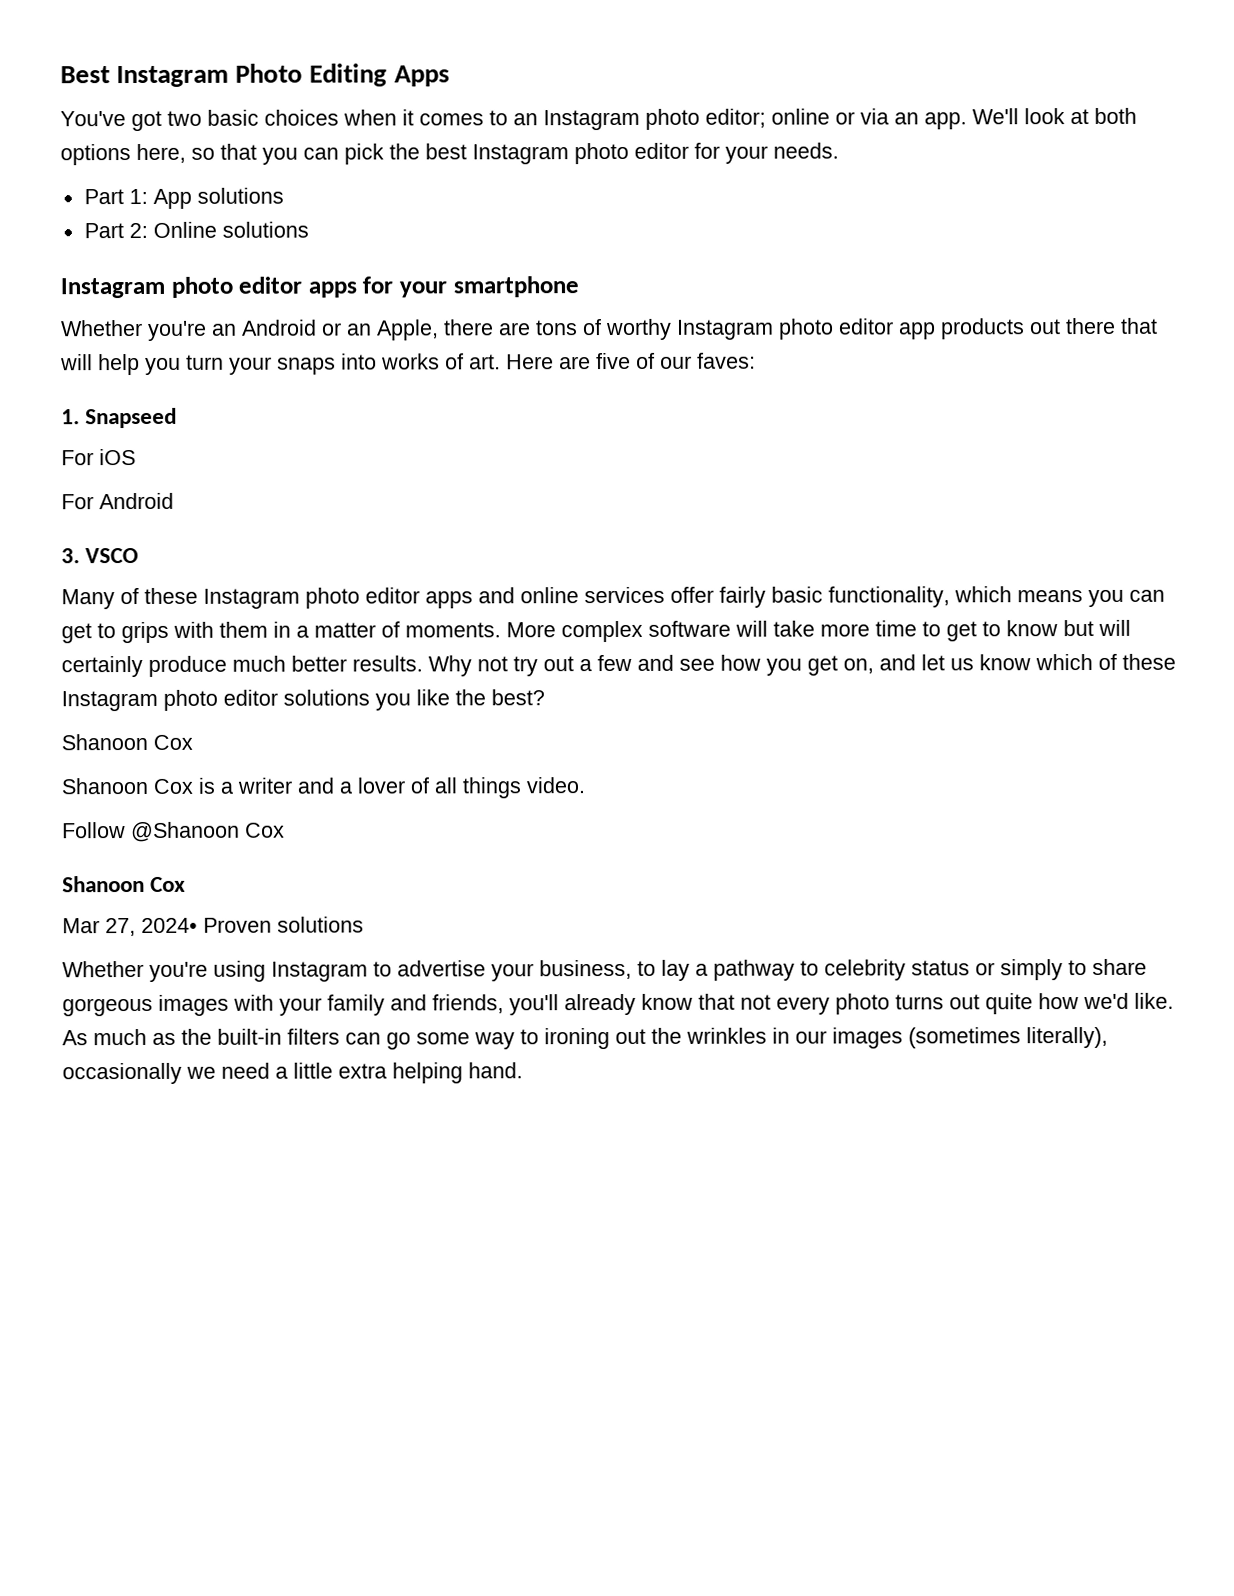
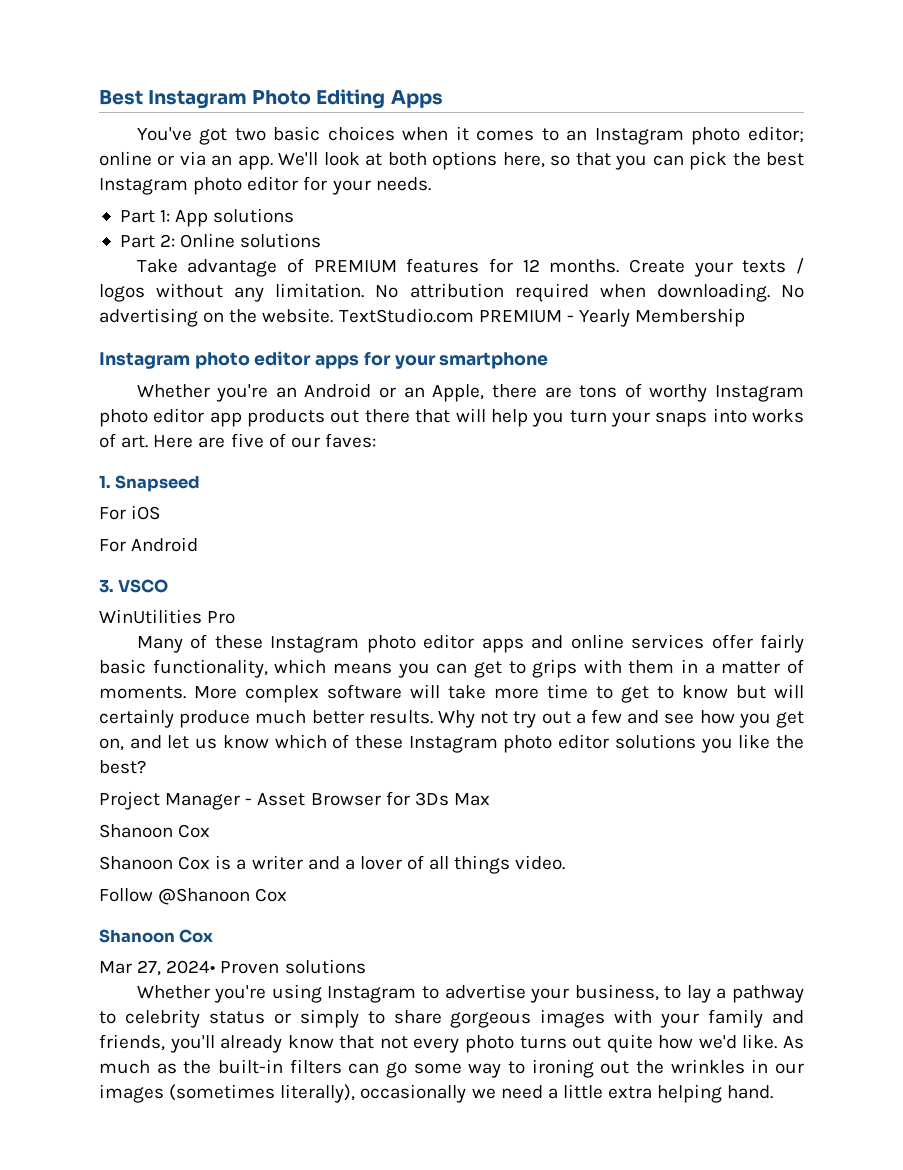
(309, 229) none -> [136,258,804,277] [99,283,805,302] [99,308,746,327] // Take advantage of PREMIUM features for 12 months. Create your texts / logos without any limitation. No attribution required when downloading. No advertising on the website. TextStudio.com PREMIUM - Yearly Membership
(140, 555) none -> [99,609,236,624] // WinUtilities Pro
(545, 697) none -> [99,791,490,810] // Project Manager - Asset Browser for 3Ds Max

